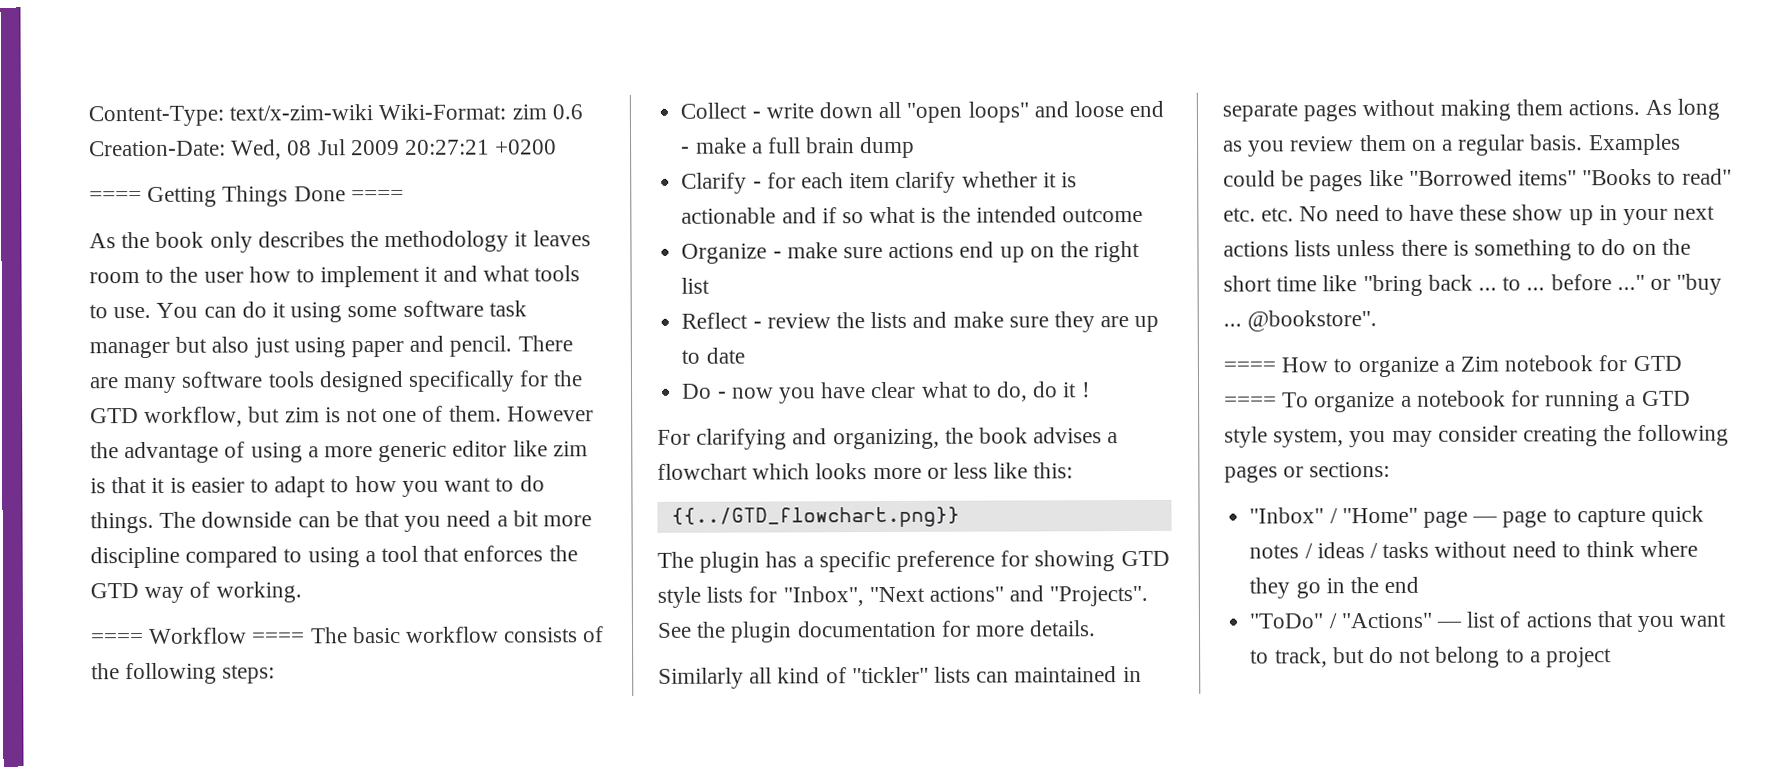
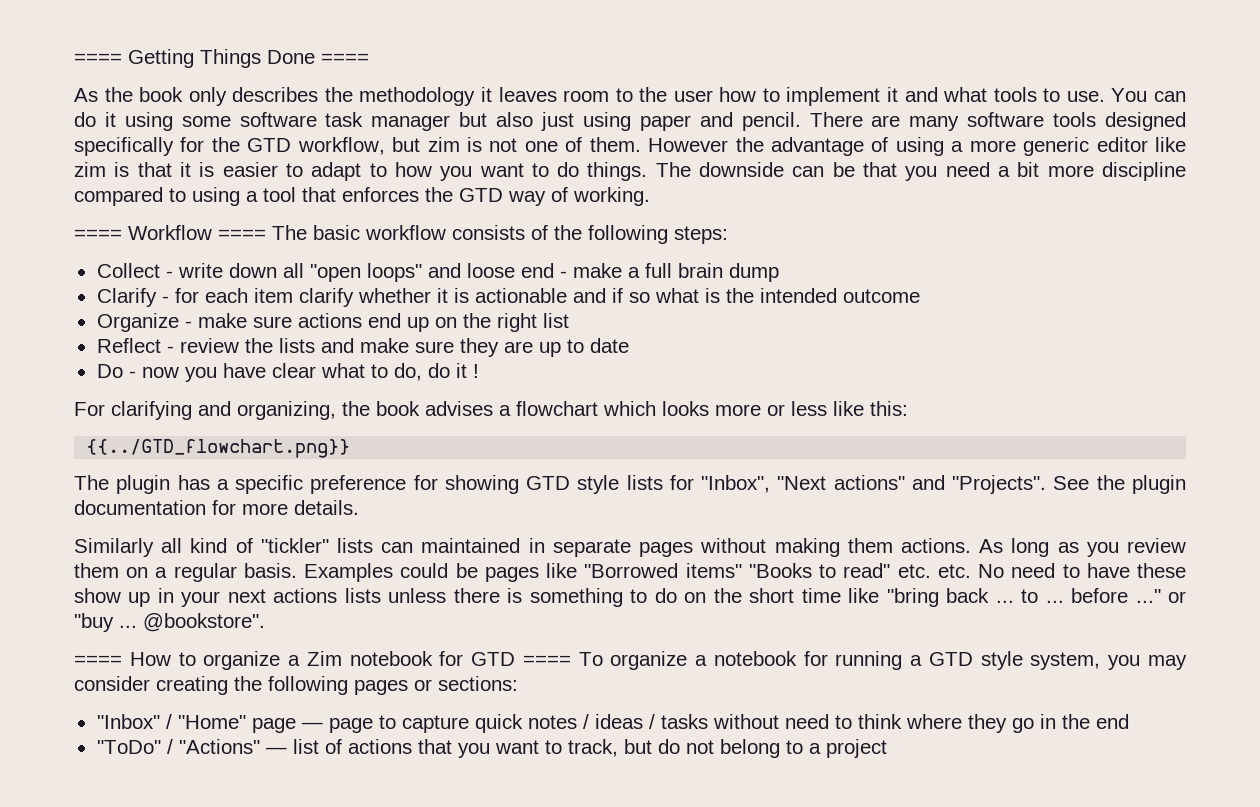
[88,103,583,127] [89,139,558,160] Content-Type: text/x-zim-wiki Wiki-Format: zim 0.6 Creation-Date: Wed, 08 Jul 2009 20:27:21 +0200 // -> (74, 58) none

